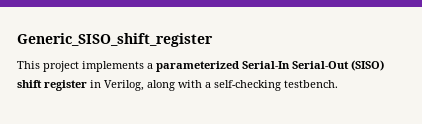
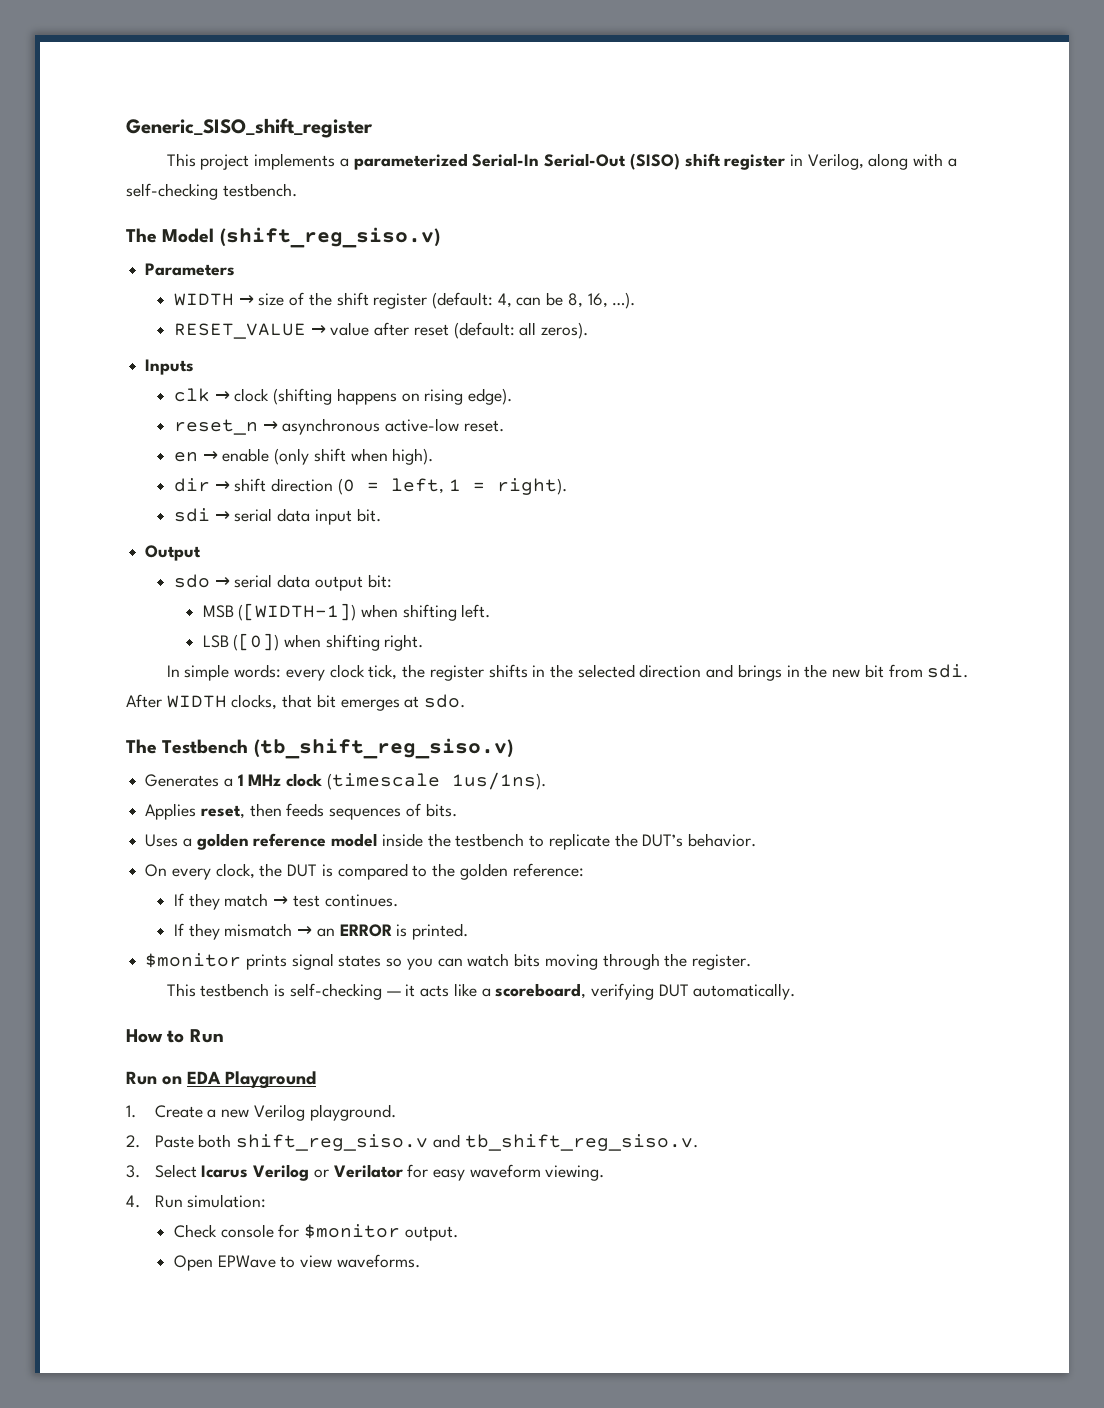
(338, 84) none -> [126,227,440,248] [145,263,236,276] [173,292,636,309] [173,322,588,339] [145,359,195,375] [173,388,512,405] [173,418,504,435] [173,448,434,465] [173,478,567,495] [173,508,381,525] [145,545,202,561] [173,574,392,591] [202,603,491,621] [202,633,424,651] [166,664,969,681] [126,694,466,711] [126,738,513,759] [145,772,546,790] [145,803,457,820] [145,833,756,850] [145,863,584,880] [173,893,398,910] [173,923,468,940] [145,953,751,970] [166,983,796,1000] [126,1029,224,1043] [126,1071,316,1089] [126,1104,396,1121] [126,1134,698,1151] [126,1164,605,1181] [126,1194,267,1208] [173,1224,458,1241] [173,1254,420,1271] // The Model (shift_reg_siso.v) // Parameters // WIDTH → size of the shift register (default: 4, can be 8, 16, …). // RESET_VALUE → value after reset (default: all zeros). // Inputs // clk → clock (shifting happens on rising edge). // reset_n → asynchronous active-low reset. // en → enable (only shift when high). // dir → shift direction (0 = left, 1 = right). // sdi → serial data input bit. // Output // sdo → serial data output bit: // MSB ([WIDTH-1]) when shifting left. // LSB ([0]) when shifting right. // In simple words: every clock tick, the register shifts in the selected direction and brings in the new bit from sdi. After WIDTH clocks, that bit emerges at sdo. // The Testbench (tb_shift_reg_siso.v) // Generates a 1 MHz clock (timescale 1us/1ns). // Applies reset, then feeds sequences of bits. // Uses a golden reference model inside the testbench to replicate the DUT’s behavior. // On every clock, the DUT is compared to the golden reference: // If they match → test continues. // If they mismatch → an ERROR is printed. // $monitor prints signal states so you can watch bits moving through the register. // This testbench is self-checking — it acts like a scoreboard, verifying DUT automatically. // How to Run // Run on EDA Playground // 1. Create a new Verilog playground. // 2. Paste both shift_reg_siso.v and tb_shift_reg_siso.v. // 3. Select Icarus Verilog or Verilator for easy waveform viewing. // 4. Run simulation: // Check console for $monitor output. // Open EPWave to view waveforms.

